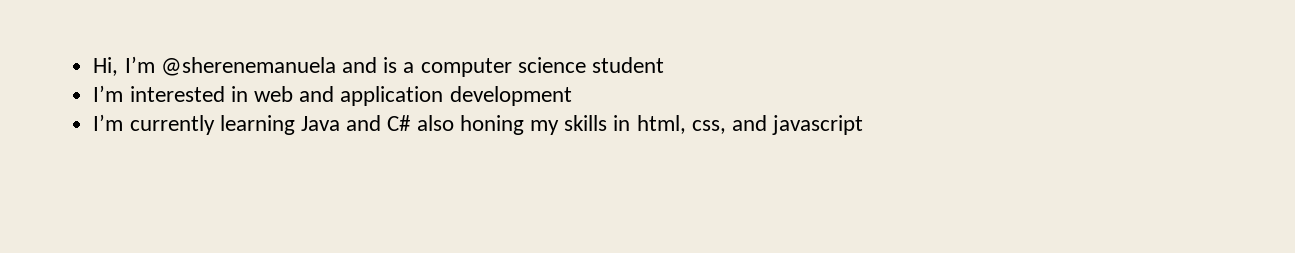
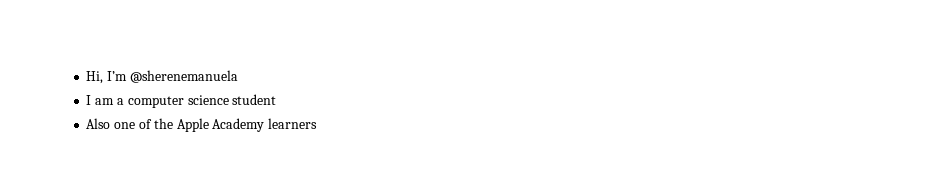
[341,57,398,73] and is -> [86,95,115,105] // I am
[93,85,572,106] [93,114,864,135] I’m interested in web and application development // I’m currently learning Java and C# also honing my skills in html, css, and javascript -> [86,118,318,132] Also one of the Apple Academy learners

